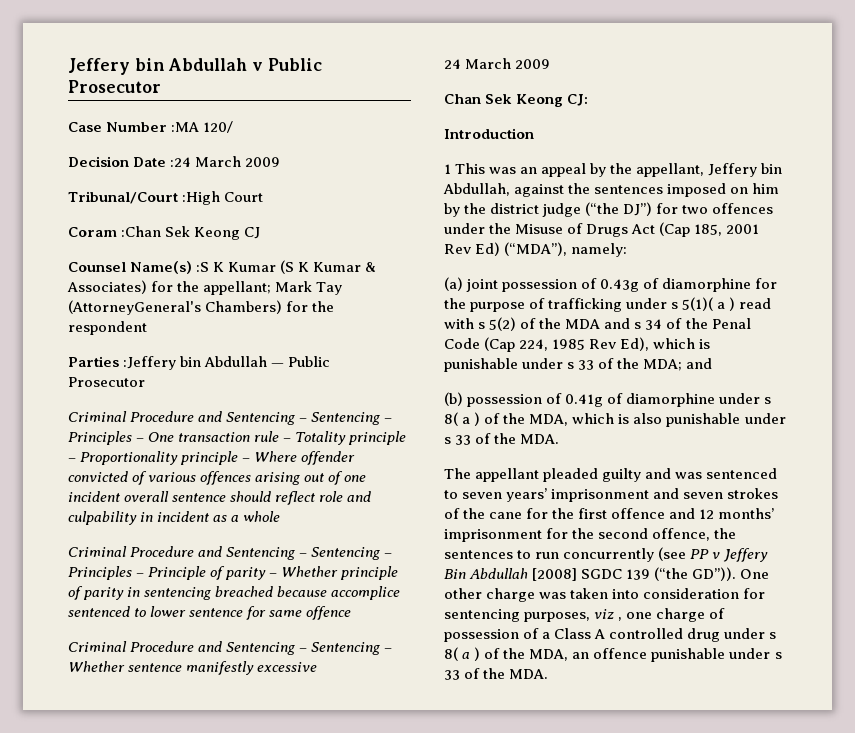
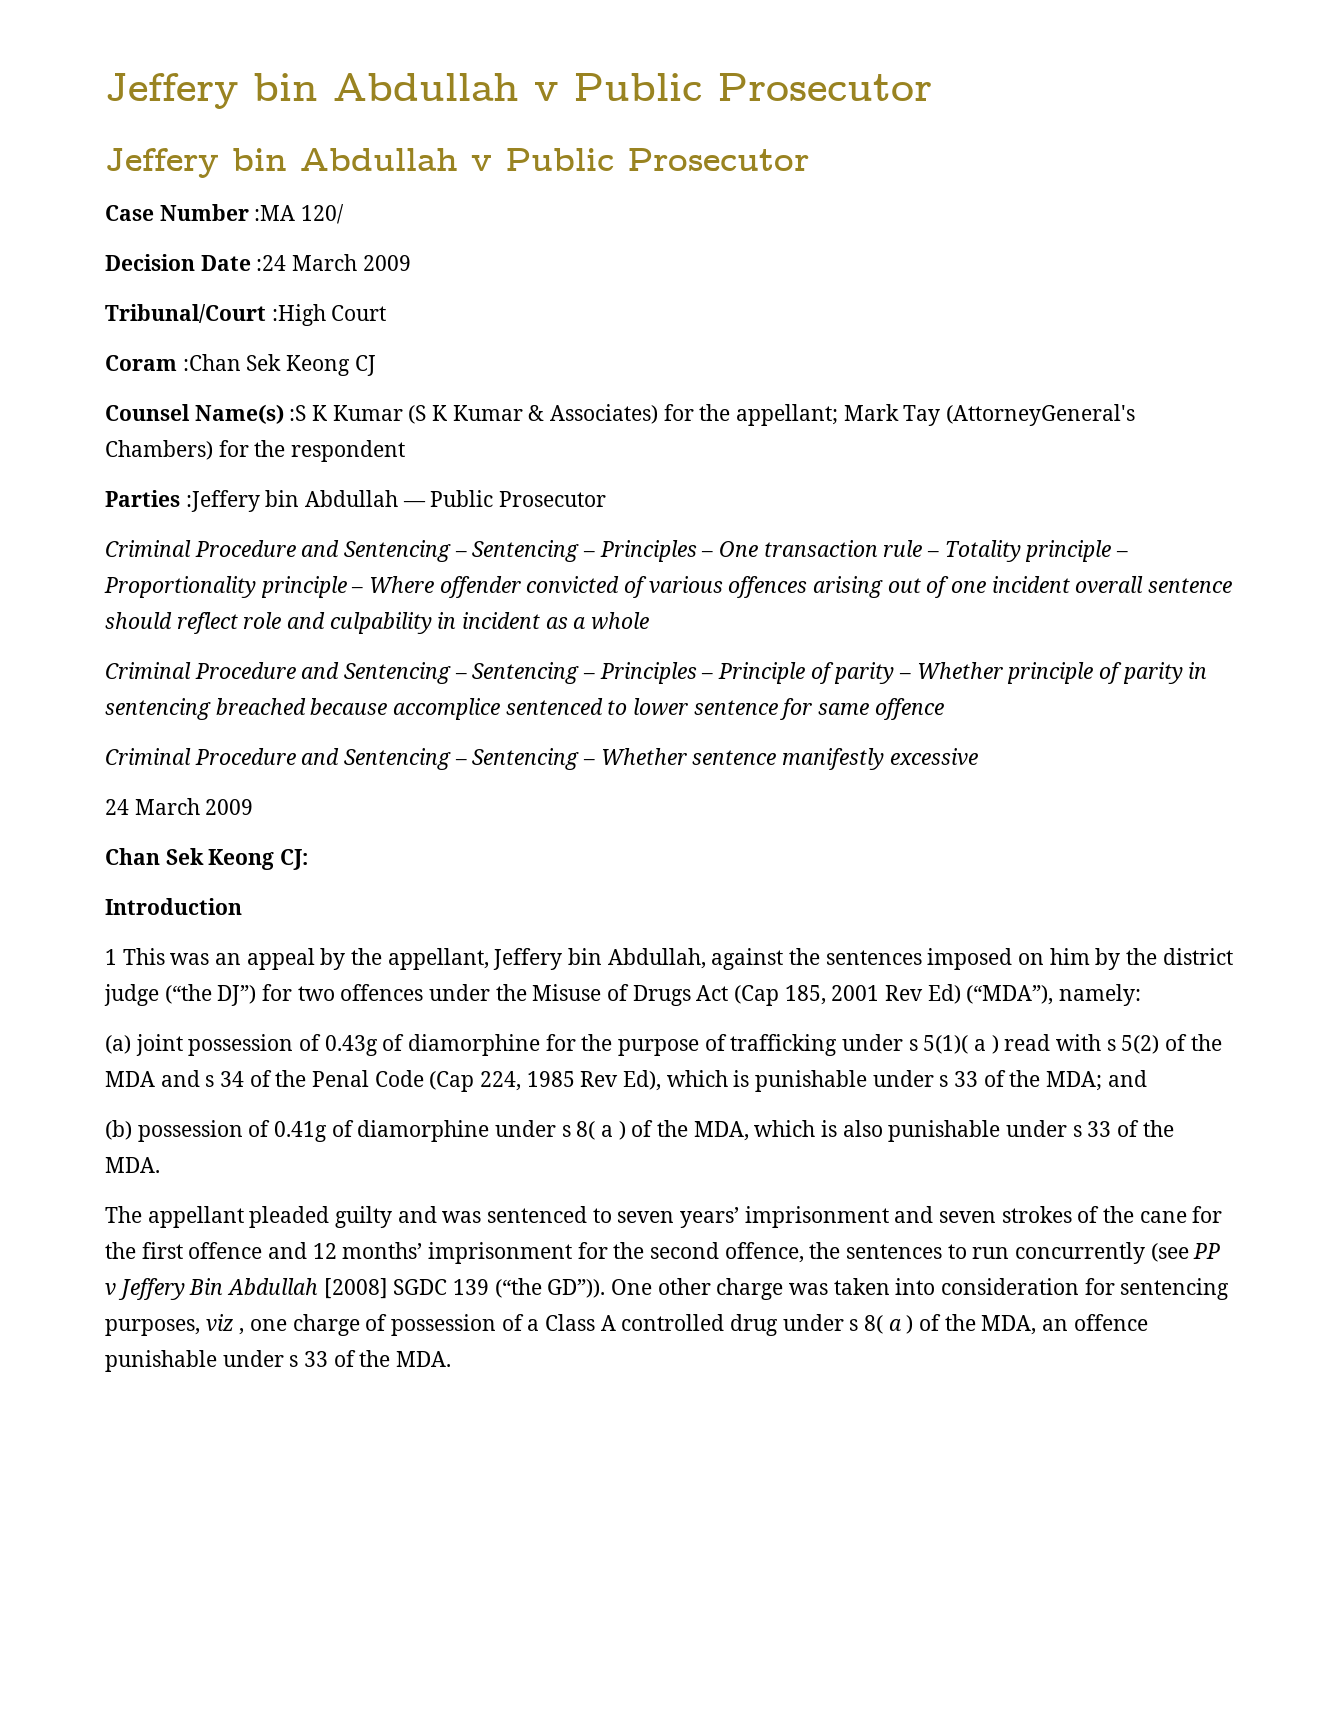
[68,58,322,75] [68,80,161,93] Jeffery bin Abdullah v Public Prosecutor -> [105,73,932,109] [105,148,809,178] Jeffery bin Abdullah v Public Prosecutor // Jeffery bin Abdullah v Public Prosecutor

